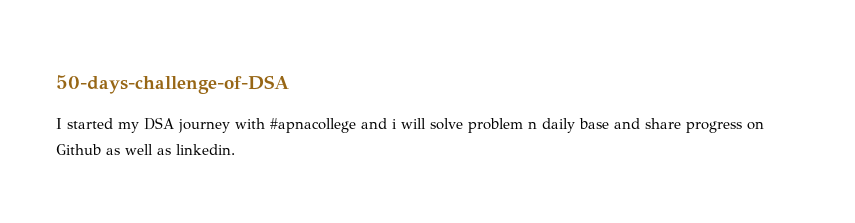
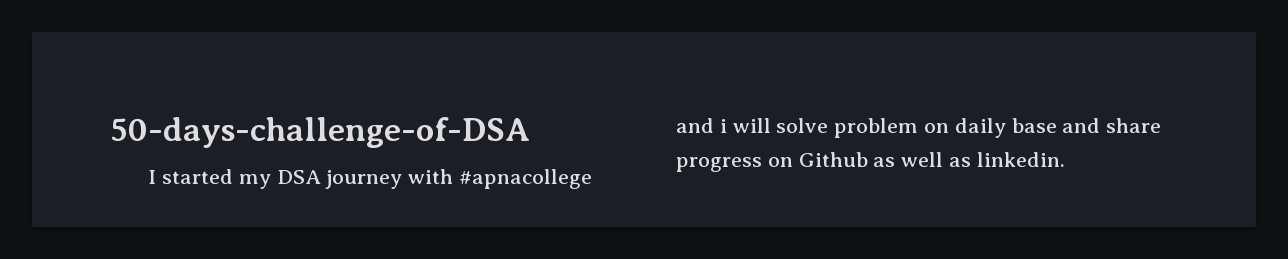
[528,121,537,129] n -> [924,123,950,133] on

